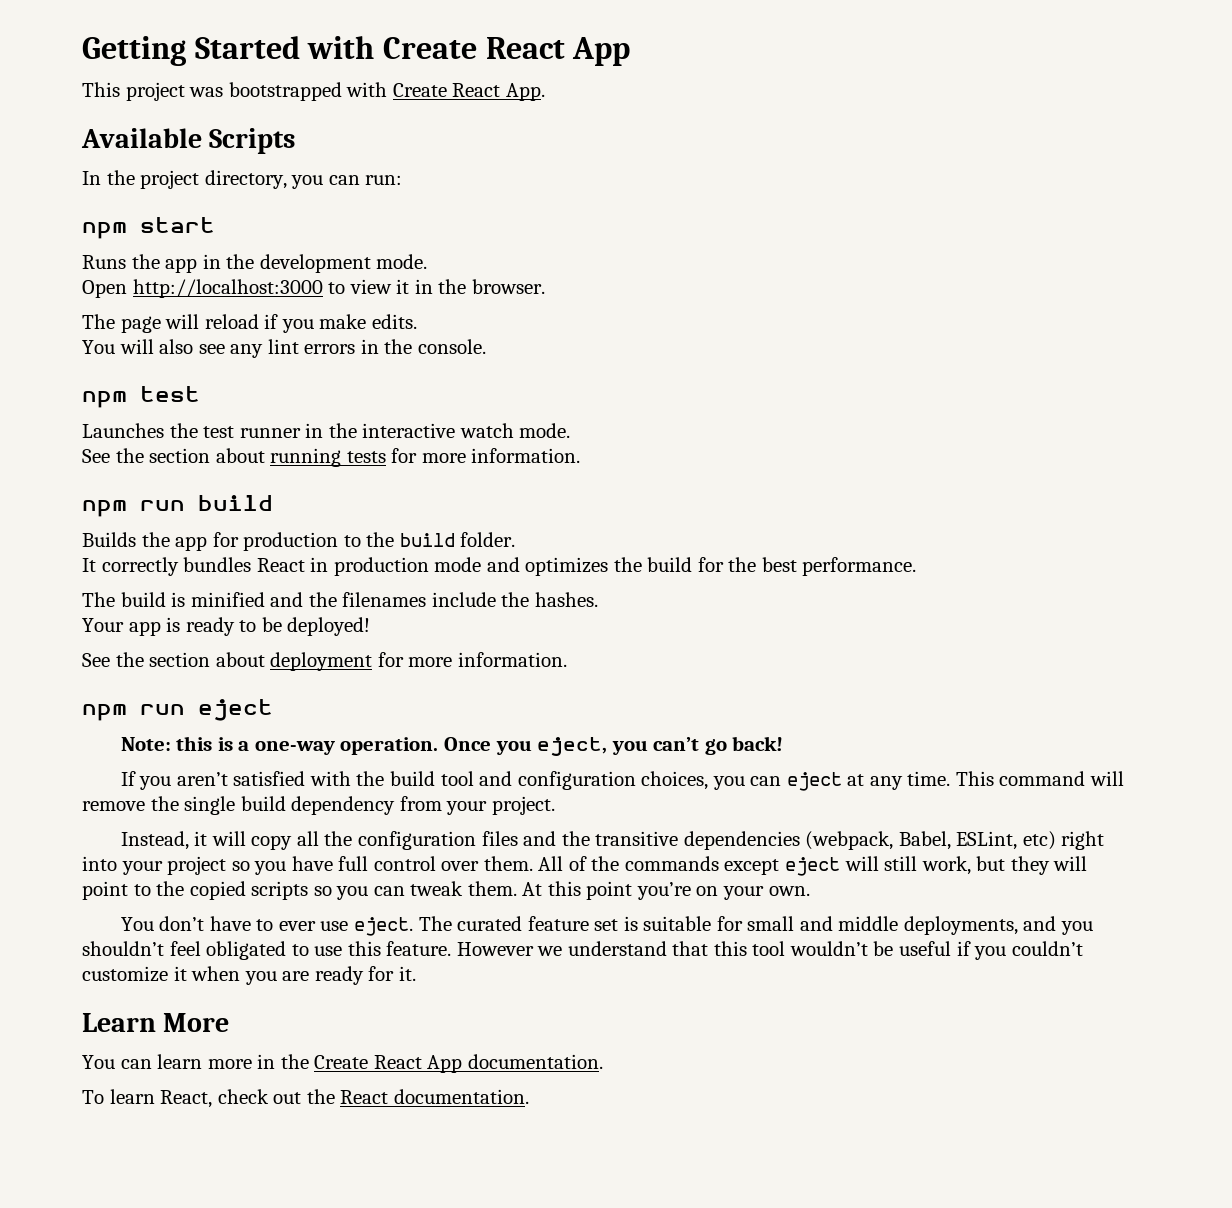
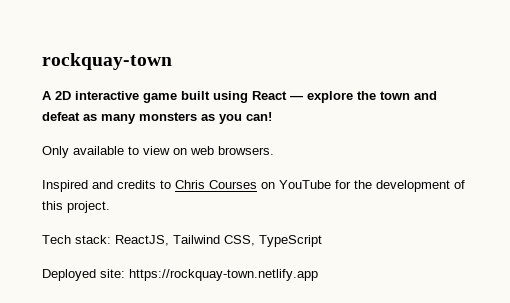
[82,36,631,66] [82,82,545,101] [81,128,296,154] [82,170,403,189] [82,217,215,239] [82,254,428,273] [82,279,545,298] [82,314,417,333] [82,339,486,358] [82,386,200,408] [82,423,571,438] [82,448,581,467] [82,495,273,517] [82,532,516,551] [82,557,917,576] [82,592,598,607] [82,617,371,636] [82,652,567,671] [82,699,273,721] [120,736,784,756] [120,771,1124,791] [82,796,555,815] [120,831,1105,850] [82,856,1088,876] [82,881,810,900] [120,916,1093,936] [82,941,1083,960] [82,966,416,985] [82,1013,230,1032] [82,1054,603,1073] [82,1089,529,1108] Getting Started with Create React App // This project was bootstrapped with Create React App. // Available Scripts // In the project directory, you can run: // npm start // Runs the app in the development mode. // Open http://localhost:3000 to view it in the browser. // The page will reload if you make edits. // You will also see any lint errors in the console. // npm test // Launches the test runner in the interactive watch mode. // See the section about running tests for more information. // npm run build // Builds the app for production to the build folder. // It correctly bundles React in production mode and optimizes the build for the best performance. // The build is minified and the filenames include the hashes. // Your app is ready to be deployed! // See the section about deployment for more information. // npm run eject // Note: this is a one-way operation. Once you eject, you can’t go back! // If you aren’t satisfied with the build tool and configuration choices, you can eject at any time. This command will remove the single build dependency from your project. // Instead, it will copy all the configuration files and the transitive dependencies (webpack, Babel, ESLint, etc) right into your project so you have full control over them. All of the commands except eject will still work, but they will point to the copied scripts so you can tweak them. At this point you’re on your own. // You don’t have to ever use eject. The curated feature set is suitable for small and middle deployments, and you shouldn’t feel obligated to use this feature. However we understand that this tool wouldn’t be useful if you couldn’t customize it when you are ready for it. // Learn More // You can learn more in the Create React App documentation. // To learn React, check out the React documentation. -> [42,53,172,70] [42,91,437,103] [42,112,272,124] [42,146,274,158] [42,180,465,192] [42,201,110,213] [42,235,322,247] [42,269,318,281] rockquay-town // A 2D interactive game built using React — explore the town and defeat as many monsters as you can! // Only available to view on web browsers. // Inspired and credits to Chris Courses on YouTube for the development of this project. // Tech stack: ReactJS, Tailwind CSS, TypeScript // Deployed site: https://rockquay-town.netlify.app

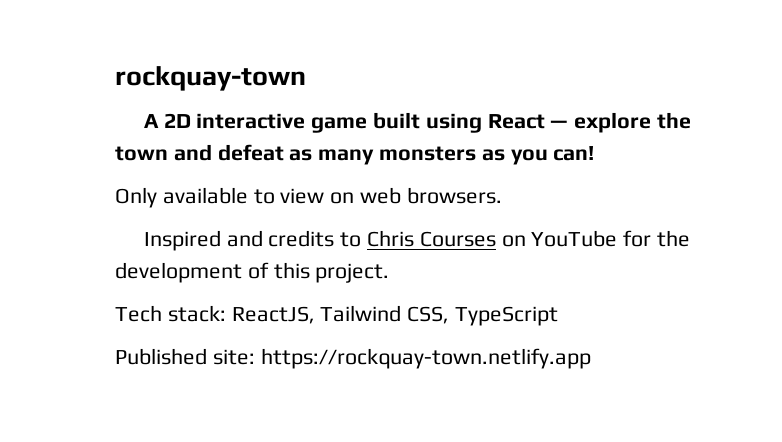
[42,269,96,281] Deployed -> [115,348,207,365] Published

